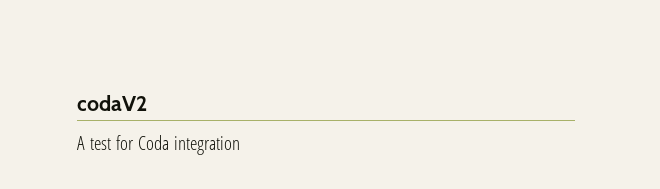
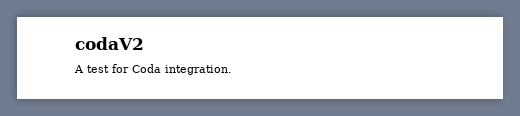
[173,136,240,155] integration -> [165,65,232,75] integration.

